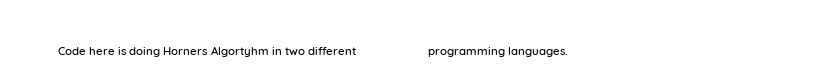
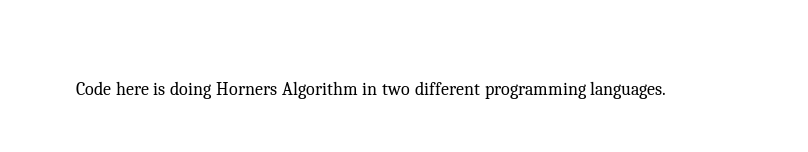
[210,46,269,57] Algortyhm -> [281,81,358,99] Algorithm

